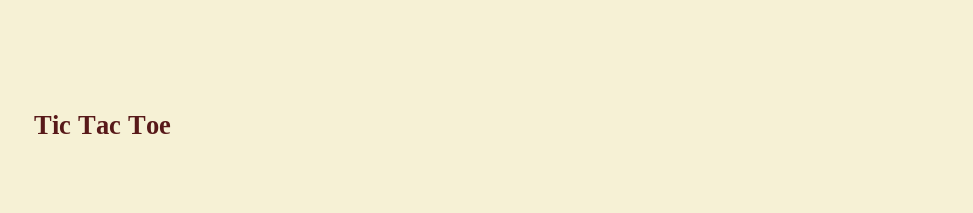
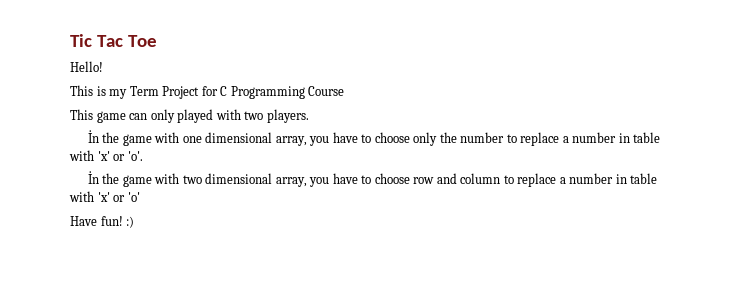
(172, 125) none -> [70,61,103,72] [70,85,345,99] [70,109,309,123] [87,130,661,146] [69,150,143,161] [87,171,658,187] [69,191,140,202] [70,216,135,228] // Hello! // This is my Term Project for C Programming Course // This game can only played with two players. // İn the game with one dimensional array, you have to choose only the number to replace a number in table with 'x' or 'o'. // İn the game with two dimensional array, you have to choose row and column to replace a number in table with 'x' or 'o' // Have fun! :)

